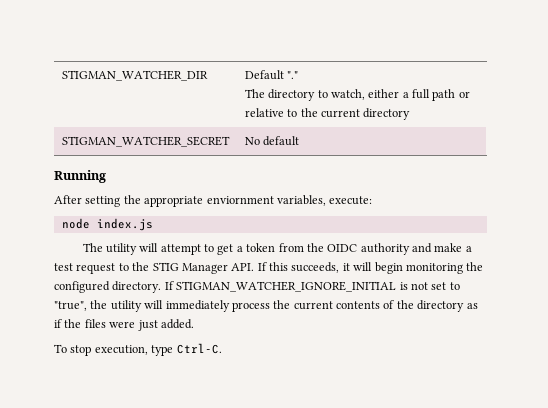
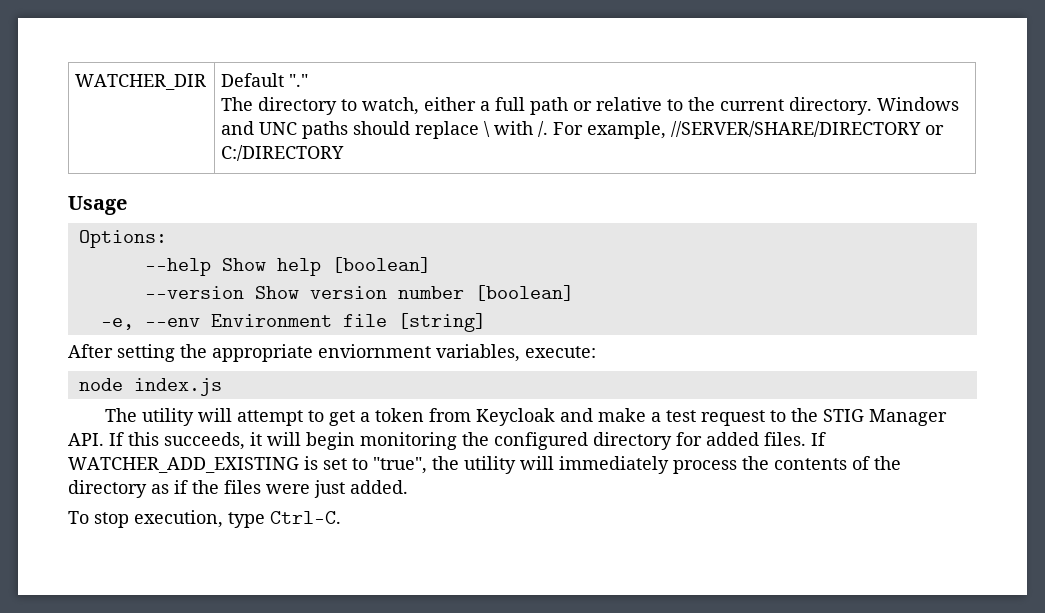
[61,70,208,81] STIGMAN_WATCHER_DIR -> [75,74,207,90] WATCHER_DIR
[363,108,411,120] [61,136,230,147] [244,136,300,146] [54,170,106,183] directory // STIGMAN_WATCHER_SECRET | No default // Running -> [789,97,960,115] [221,121,945,139] [221,145,345,161] [68,196,127,215] [78,230,167,248] [144,257,431,276] [144,285,574,301] [100,313,486,332] directory. Windows and UNC paths should replace \ with /. For example, //SERVER/SHARE/DIRECTORY or C:/DIRECTORY // Usage // Options: // --help Show help [boolean] // --version Show version number [boolean] // -e, --env Environment file [string]
[306,243,410,255] the OIDC authority -> [475,408,555,426] Keycloak
[112,281,428,293] directory. If STIGMAN_WATCHER_IGNORE_INITIAL is not -> [593,432,826,450] [68,456,318,473] directory for added files. If WATCHER_ADD_EXISTING is
[293,301,333,310] current -> (769, 463) none

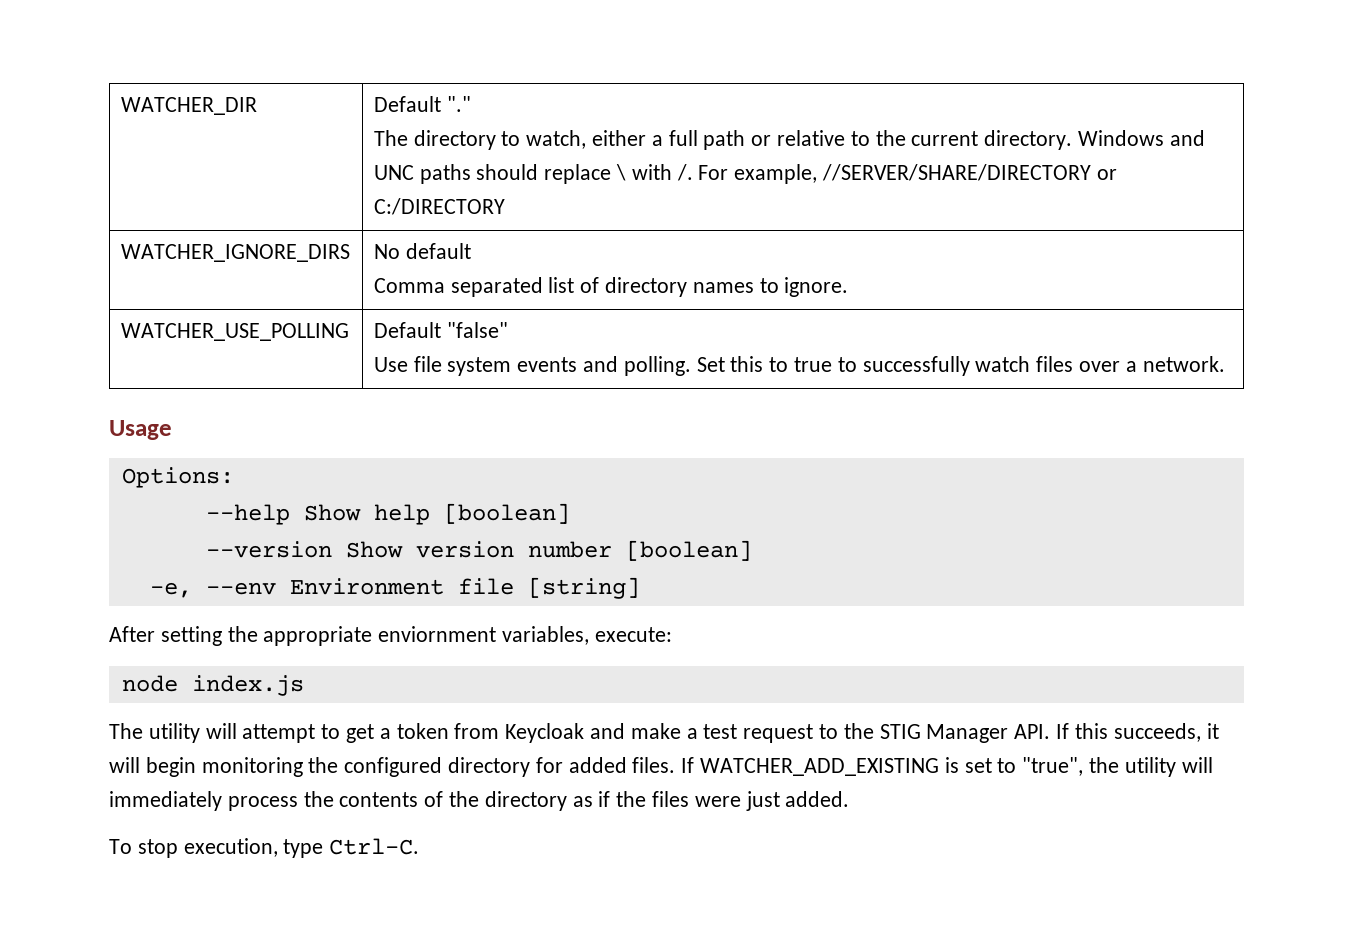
(345, 153) none -> [120,244,350,262] [373,243,471,259] [373,277,849,297] [120,323,349,341] [373,322,508,338] [373,356,1225,376] // WATCHER_IGNORE_DIRS | No default // Comma separated list of directory names to ignore. // WATCHER_USE_POLLING | Default "false" // Use file system events and polling. Set this to true to successfully watch files over a network.

